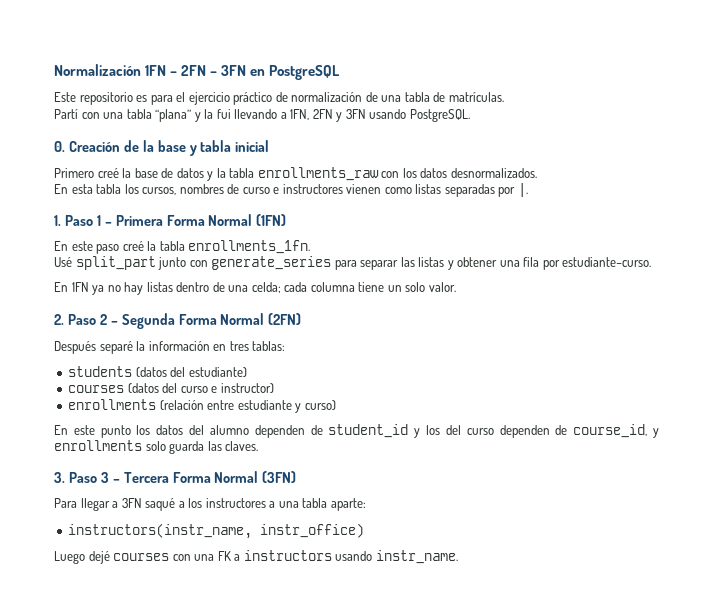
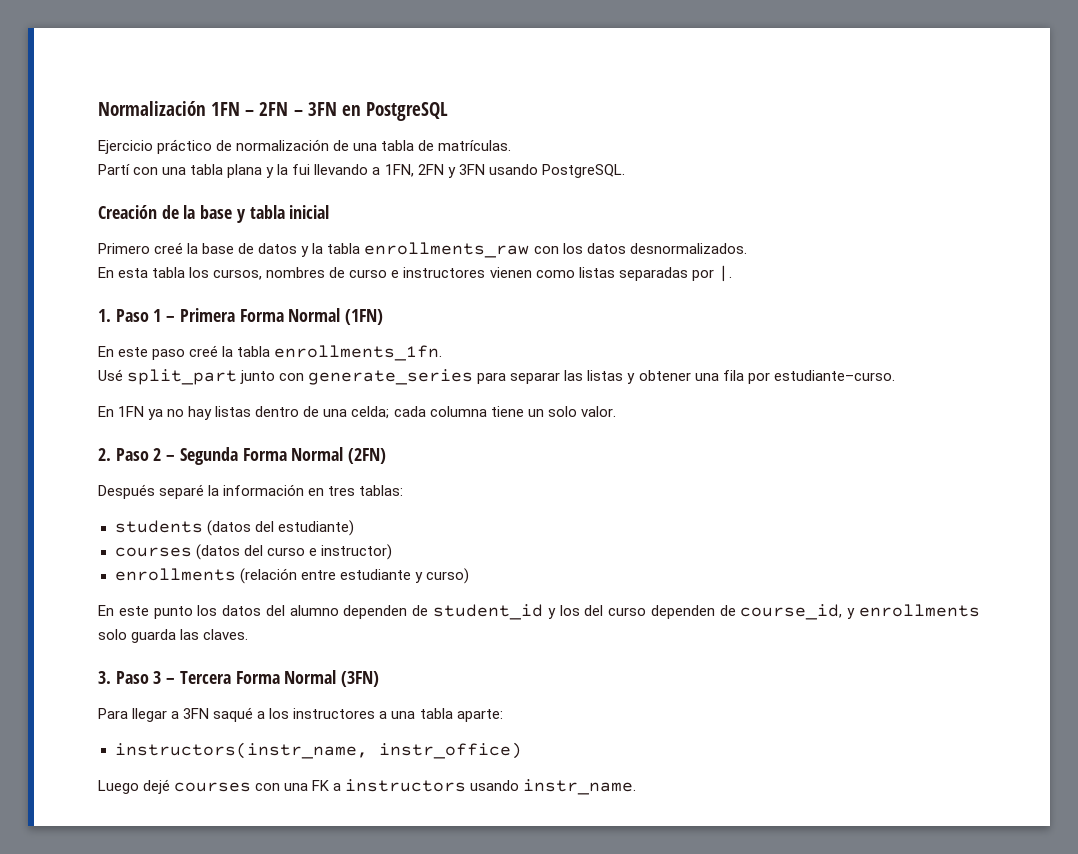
[54,92,230,105] Este repositorio es para el ejercicio -> [98,140,153,154] Ejercicio
[155,109,192,122] “plana” -> [227,164,263,178] plana
[54,141,65,152] 0. -> (625, 171) none

